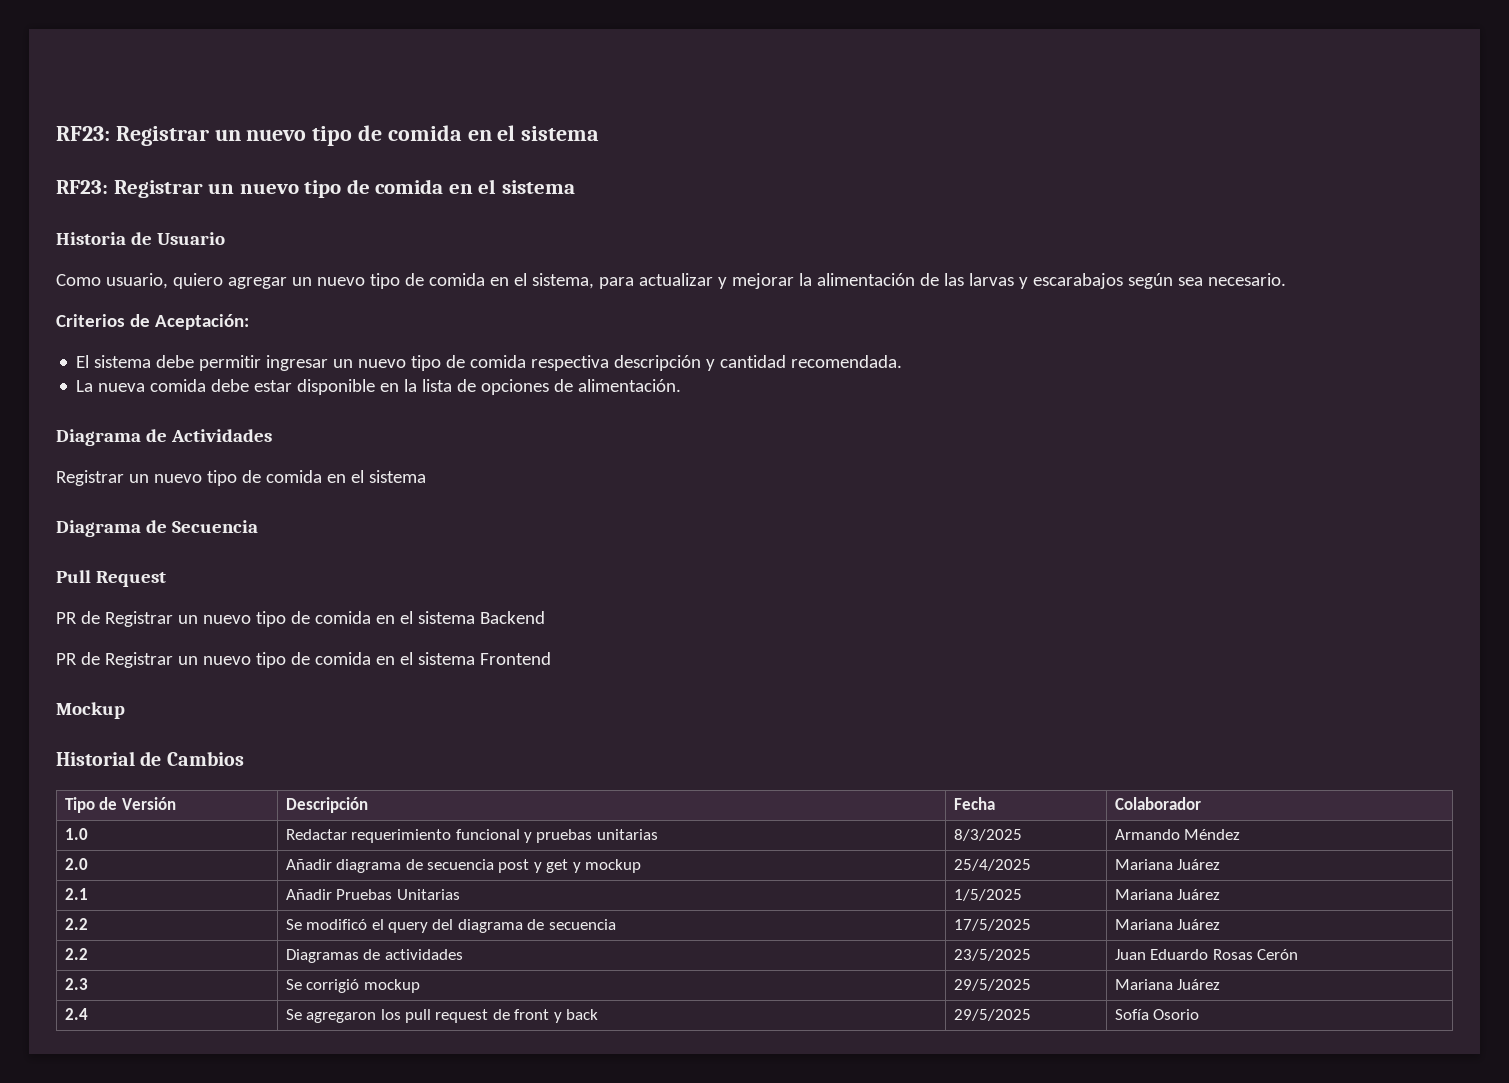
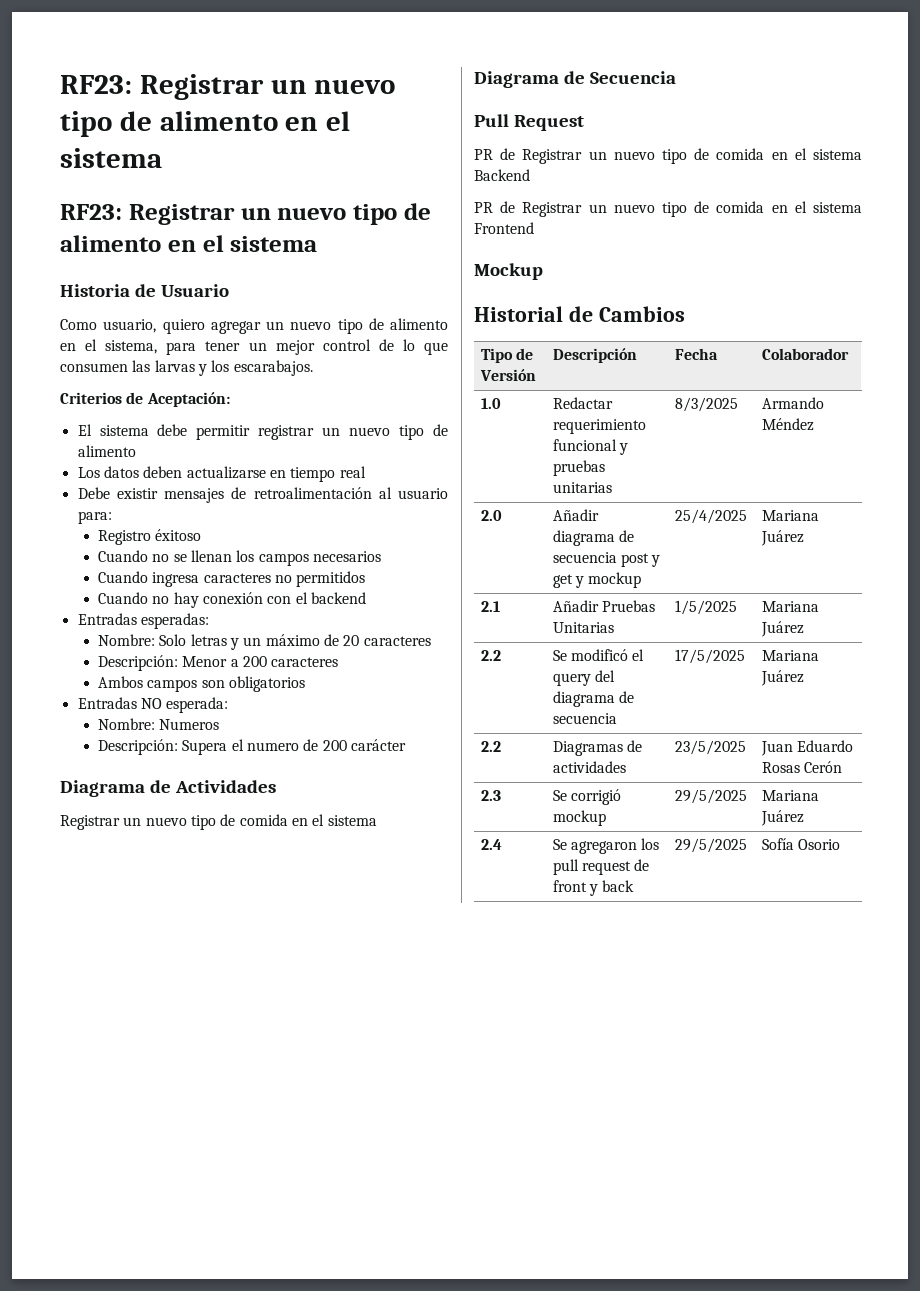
[56,125,462,146] RF23: Registrar un nuevo tipo de comida -> [60,74,396,100] [60,111,278,137] RF23: Registrar un nuevo tipo de alimento
[375,179,444,194] comida -> [60,235,161,252] alimento
[428,273,485,286] comida -> [390,318,448,330] alimento
[638,273,1286,289] actualizar y mejorar la alimentación de las larvas y escarabajos según sea necesario. -> [205,339,449,355] [60,360,313,376] tener un mejor control de lo que consumen las larvas y los escarabajos.
[266,355,903,371] [76,379,682,395] ingresar un nuevo tipo de comida respectiva descripción y cantidad recomendada. // La nueva comida debe estar disponible en la lista de opciones de alimentación. -> [258,424,449,440] [77,445,136,457] [77,466,366,482] [77,487,449,503] [77,511,112,524] [97,529,202,545] [97,550,381,566] [97,571,366,587] [97,592,366,608] [77,613,209,629] [97,634,431,650] [97,655,339,671] [97,676,305,692] [77,697,229,713] [97,718,220,730] [97,739,406,755] registrar un nuevo tipo de alimento // Los datos deben actualizarse en tiempo real // Debe existir mensajes de retroalimentación al usuario para: // Registro éxitoso // Cuando no se llenan los campos necesarios // Cuando ingresa caracteres no permitidos // Cuando no hay conexión con el backend // Entradas esperadas: // Nombre: Solo letras y un máximo de 20 caracteres // Descripción: Menor a 200 caracteres // Ambos campos son obligatorios // Entradas NO esperada: // Nombre: Numeros // Descripción: Supera el numero de 200 carácter

